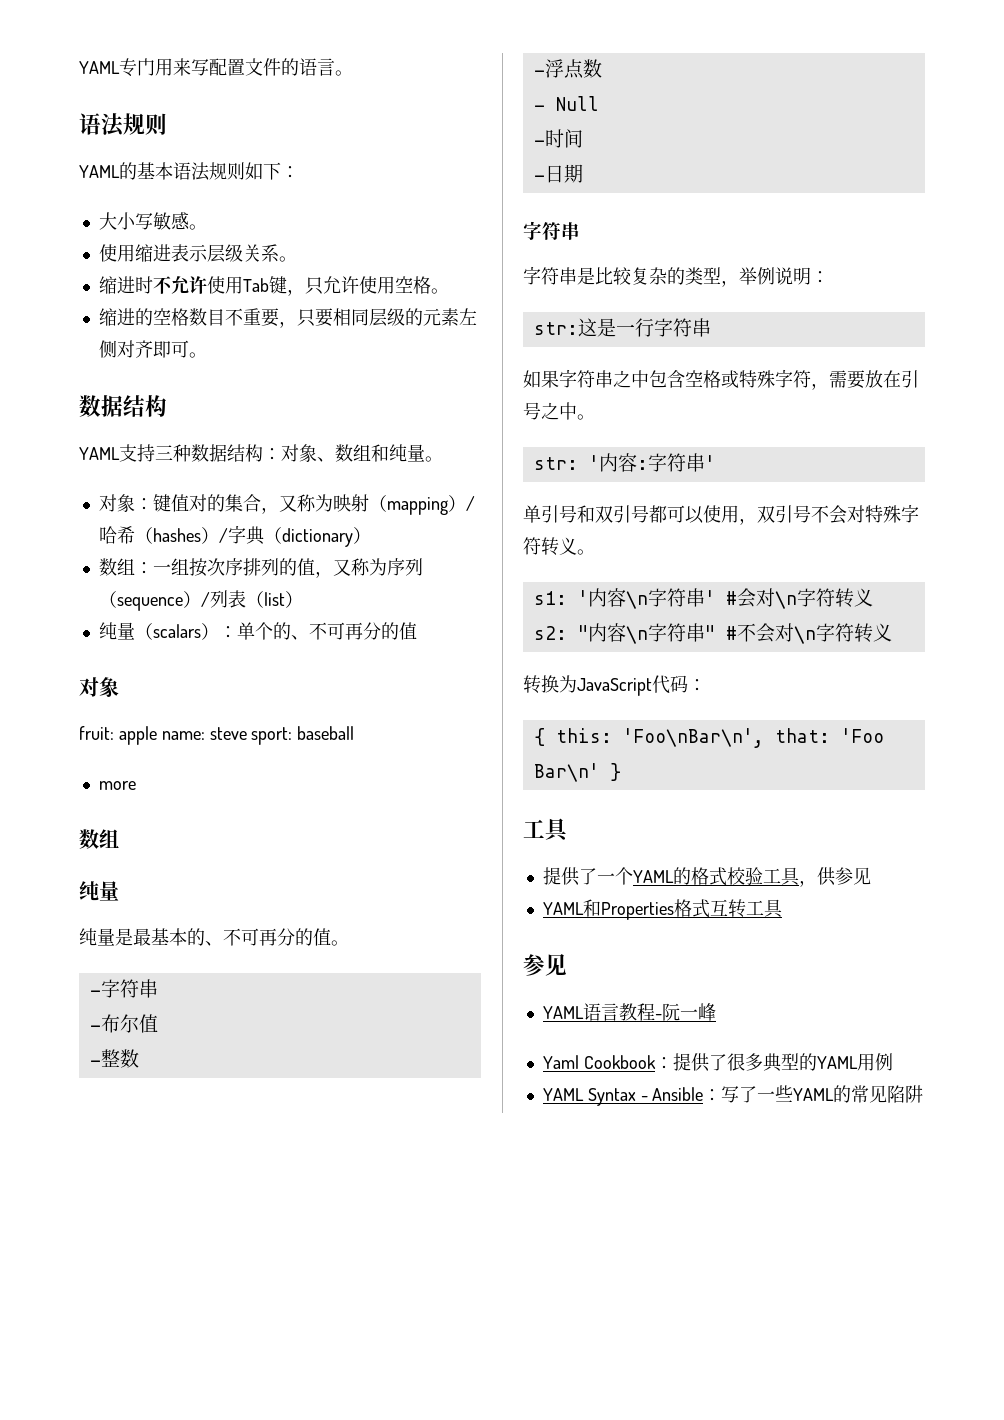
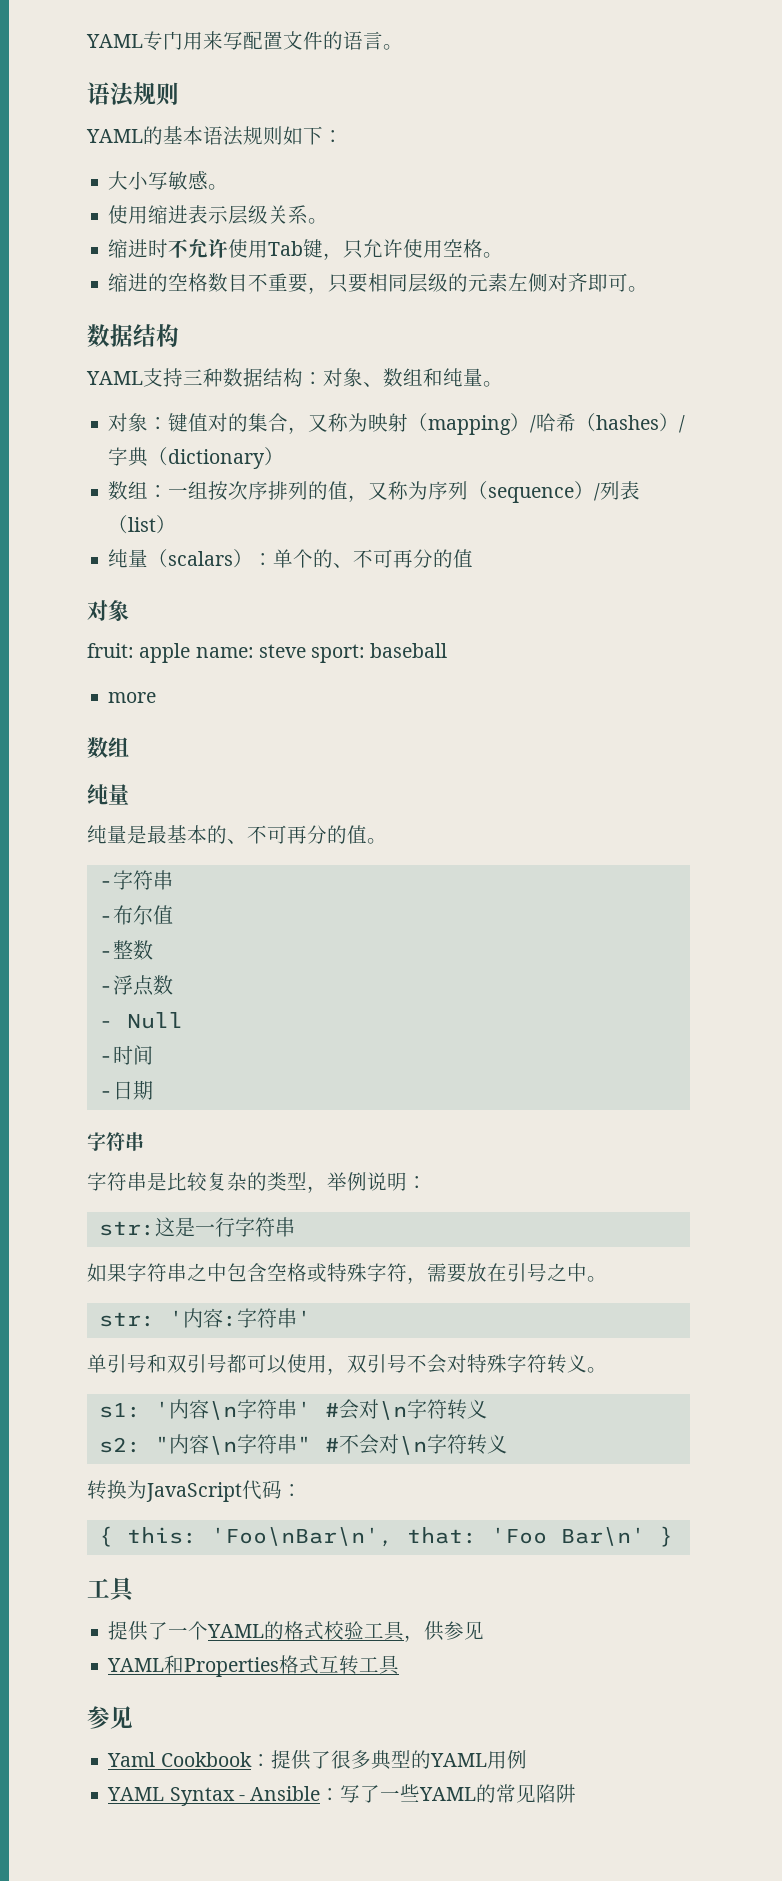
[542,1003,716,1021] // YAML语言教程-阮一峰 -> (133, 1717) none

